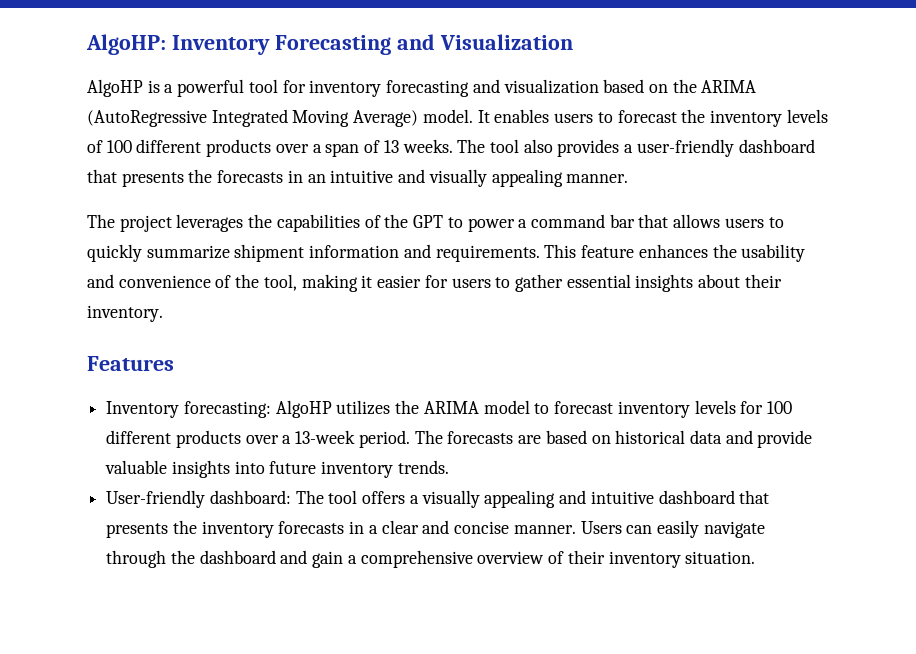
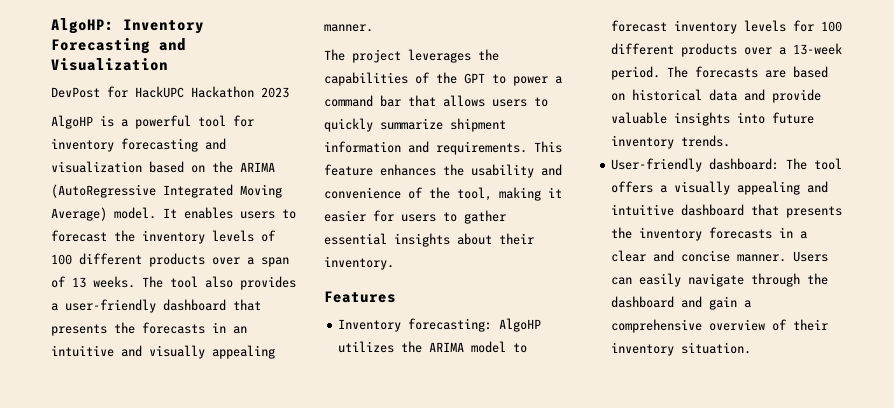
(573, 42) none -> [51,86,289,98] // DevPost for HackUPC Hackathon 2023

